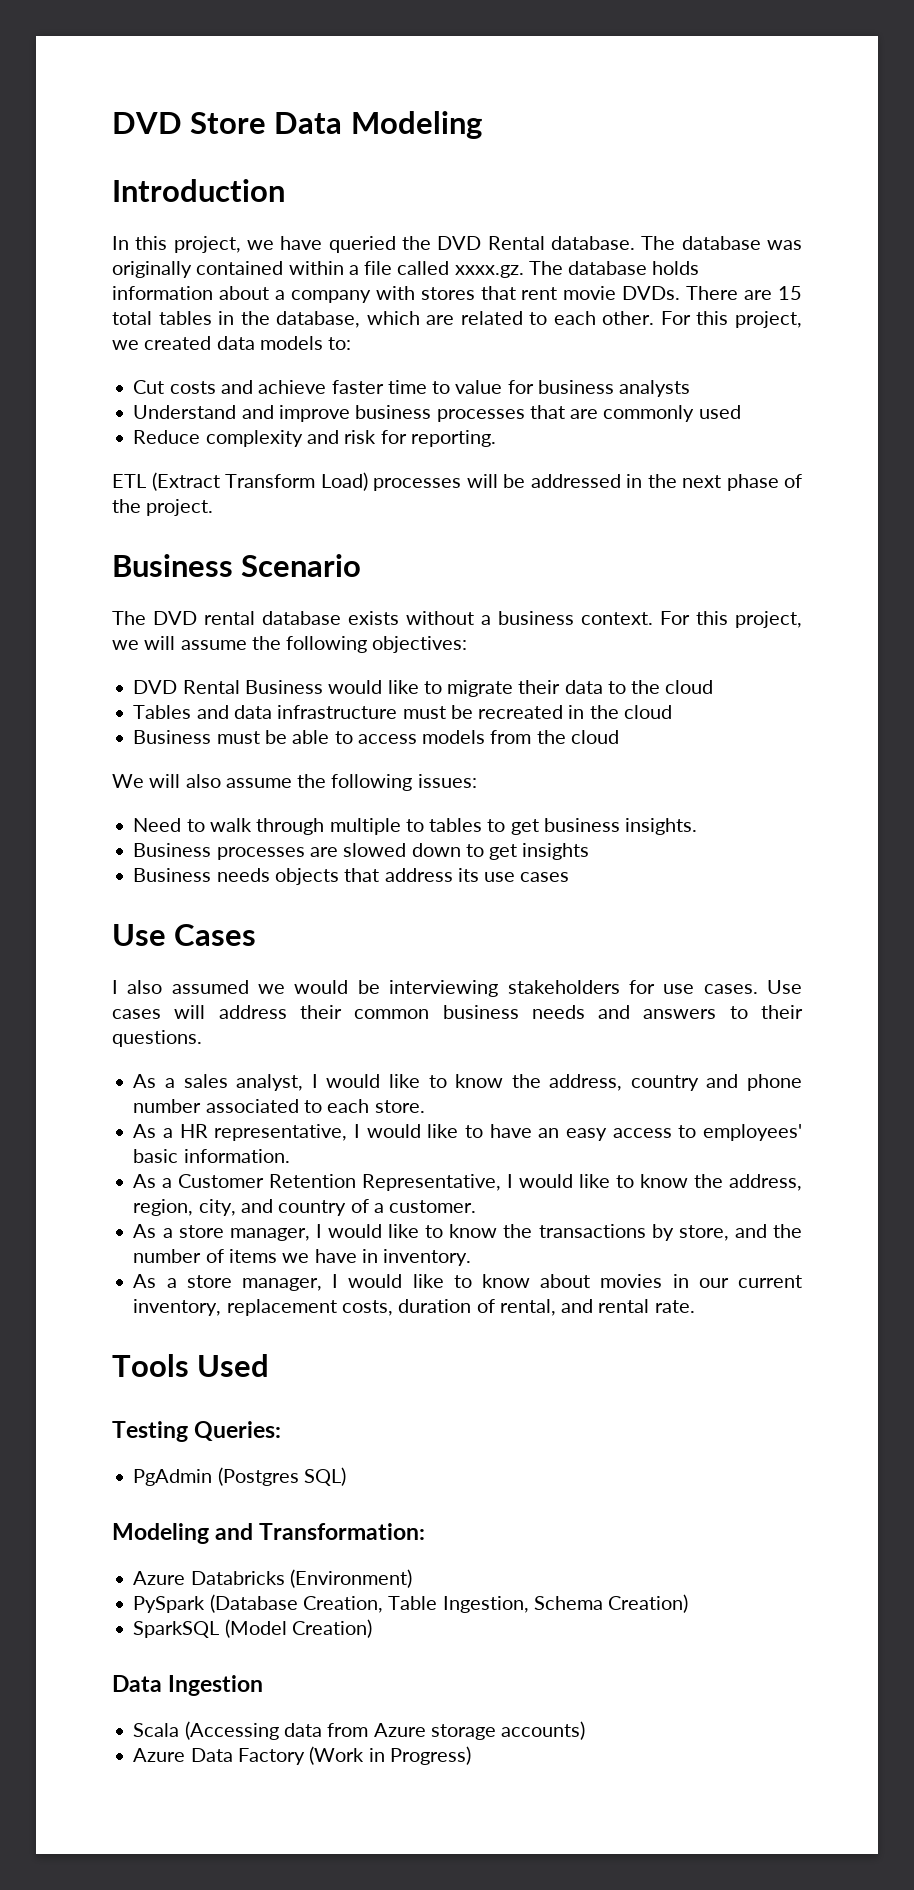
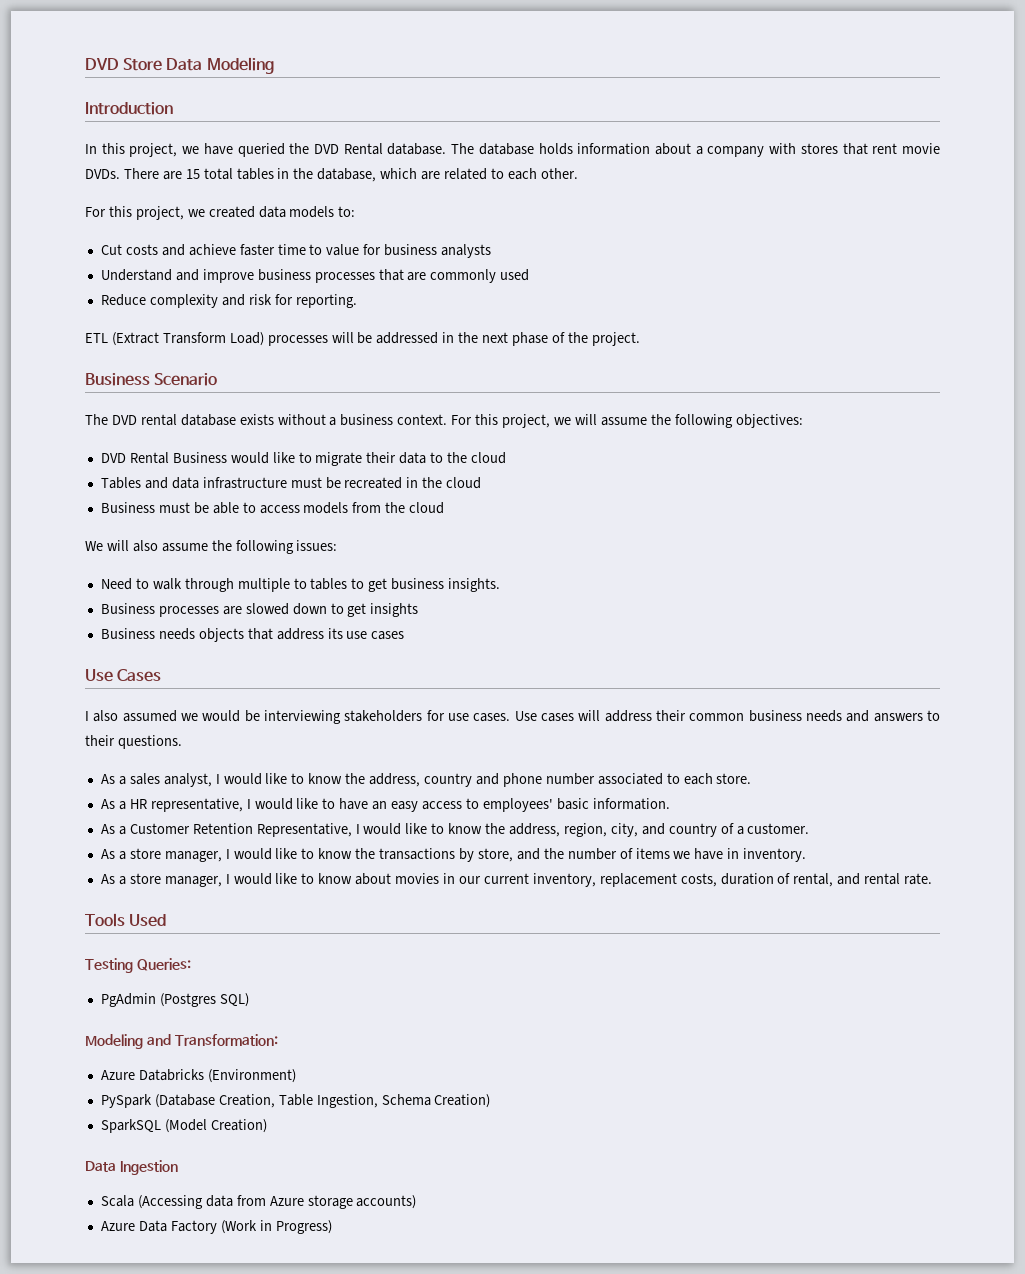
[767,240,802,250] [112,261,648,278] was originally contained within a file called xxxx.gz. The database -> (534, 149) none
(655, 318) none -> (578, 173) //

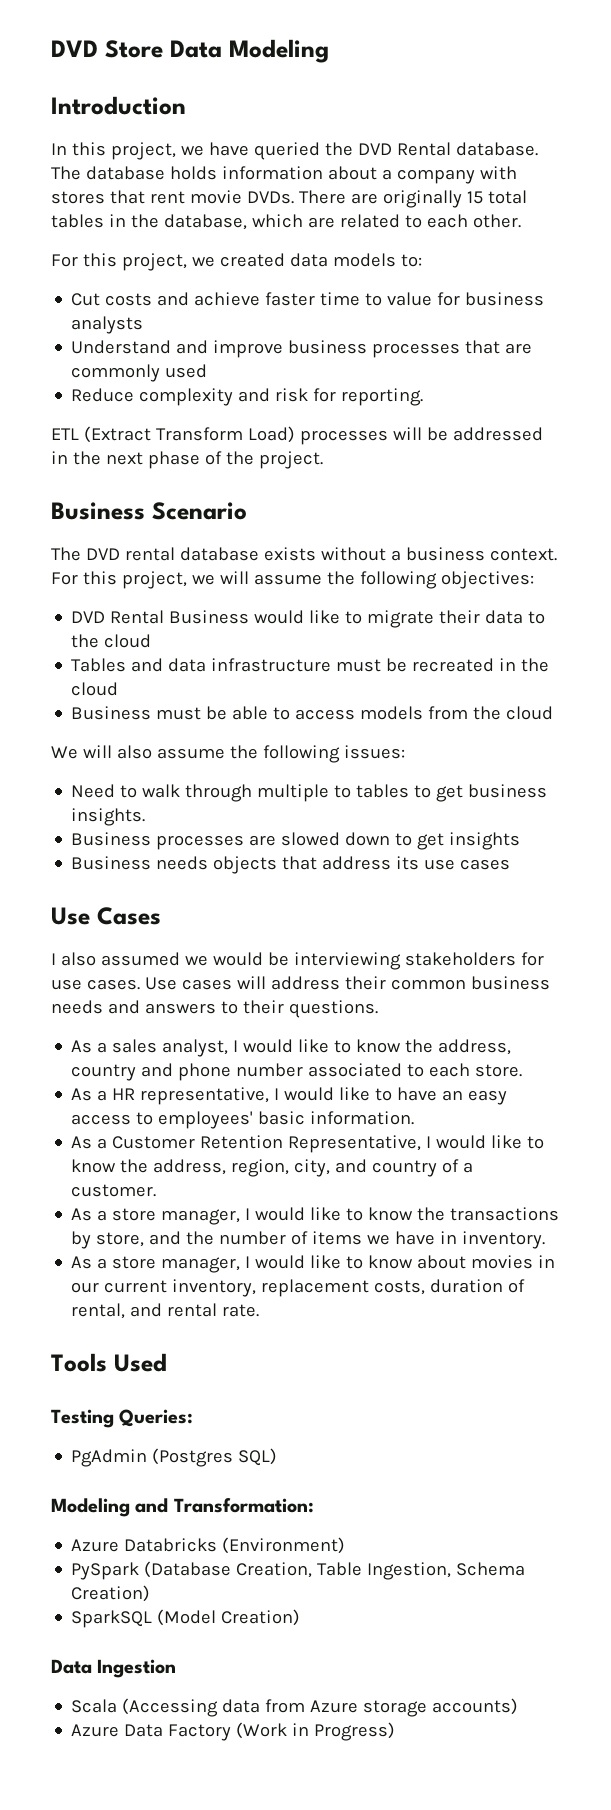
(182, 175) none -> [382,190,462,208] originally

